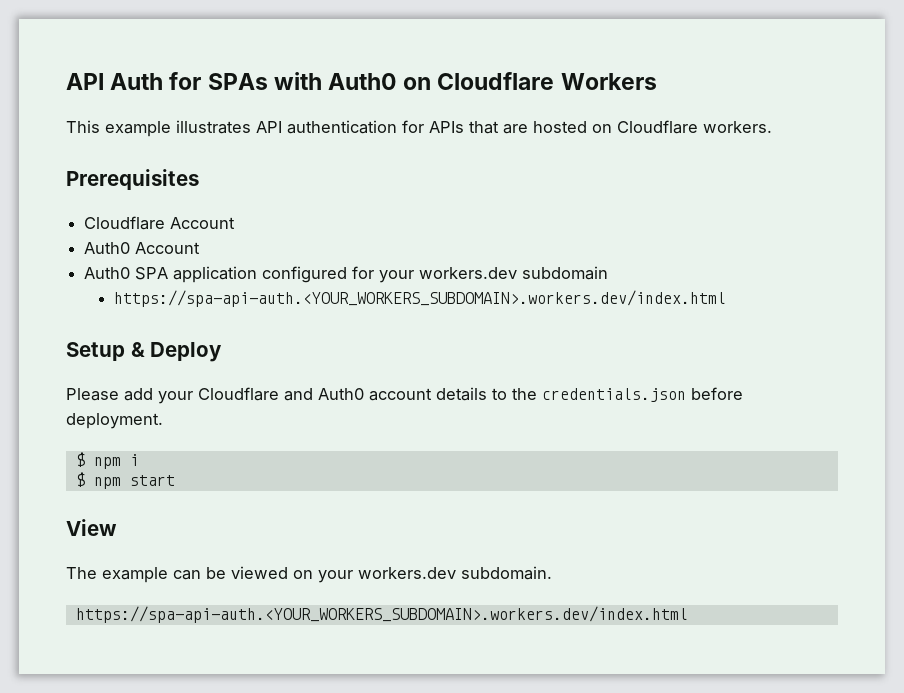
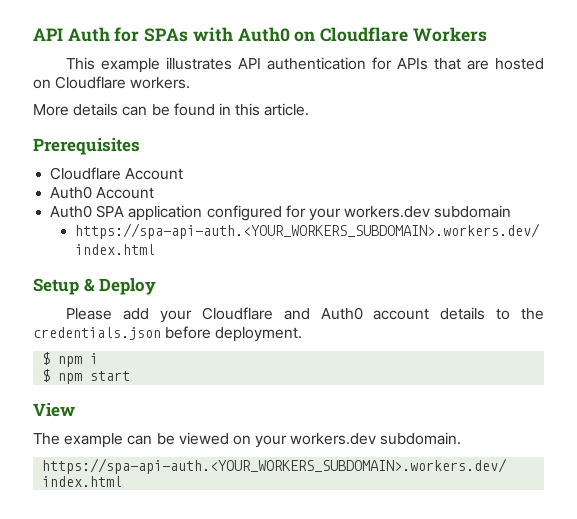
(772, 127) none -> [33,103,310,116] // More details can be found in this article.

